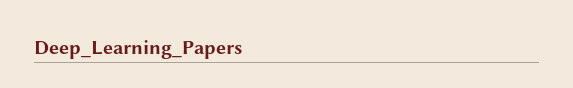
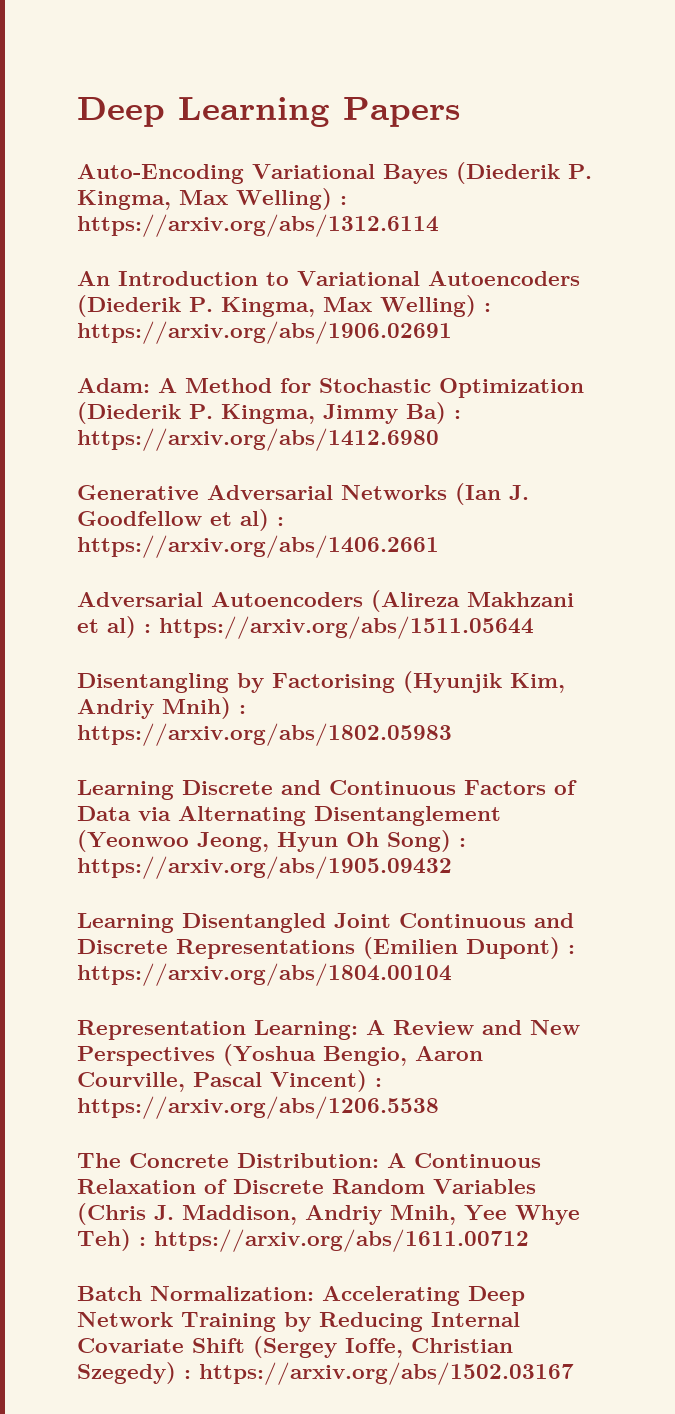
[34,40,242,59] Deep_Learning_Papers -> [77,97,460,127] [77,162,592,184] [77,188,347,210] [77,214,439,237] [77,271,580,286] [77,295,491,317] [77,321,452,344] [77,378,584,398] [77,402,461,424] [77,428,439,451] [77,483,529,505] [77,509,284,531] [77,535,439,558] [77,590,574,612] [77,616,534,639] [77,671,565,693] [77,697,246,719] [77,723,452,746] [77,780,577,800] [77,806,501,826] [77,830,466,852] [77,856,452,879] [77,913,574,933] [77,937,575,959] [77,963,452,986] [77,1020,580,1040] [77,1044,483,1066] [77,1070,382,1092] [77,1096,439,1119] [77,1153,541,1168] [77,1179,536,1194] [77,1203,580,1225] [77,1229,529,1252] [77,1286,525,1306] [77,1312,520,1332] [77,1336,513,1358] [77,1362,574,1385] Deep Learning Papers // Auto-Encoding Variational Bayes (Diederik P. Kingma, Max Welling) : https://arxiv.org/abs/1312.6114 // An Introduction to Variational Autoencoders (Diederik P. Kingma, Max Welling) : https://arxiv.org/abs/1906.02691 // Adam: A Method for Stochastic Optimization (Diederik P. Kingma, Jimmy Ba) : https://arxiv.org/abs/1412.6980 // Generative Adversarial Networks (Ian J. Goodfellow et al) : https://arxiv.org/abs/1406.2661 // Adversarial Autoencoders (Alireza Makhzani et al) : https://arxiv.org/abs/1511.05644 // Disentangling by Factorising (Hyunjik Kim, Andriy Mnih) : https://arxiv.org/abs/1802.05983 // Learning Discrete and Continuous Factors of Data via Alternating Disentanglement (Yeonwoo Jeong, Hyun Oh Song) : https://arxiv.org/abs/1905.09432 // Learning Disentangled Joint Continuous and Discrete Representations (Emilien Dupont) : https://arxiv.org/abs/1804.00104 // Representation Learning: A Review and New Perspectives (Yoshua Bengio, Aaron Courville, Pascal Vincent) : https://arxiv.org/abs/1206.5538 // The Concrete Distribution: A Continuous Relaxation of Discrete Random Variables (Chris J. Maddison, Andriy Mnih, Yee Whye Teh) : https://arxiv.org/abs/1611.00712 // Batch Normalization: Accelerating Deep Network Training by Reducing Internal Covariate Shift (Sergey Ioffe, Christian Szegedy) : https://arxiv.org/abs/1502.03167

